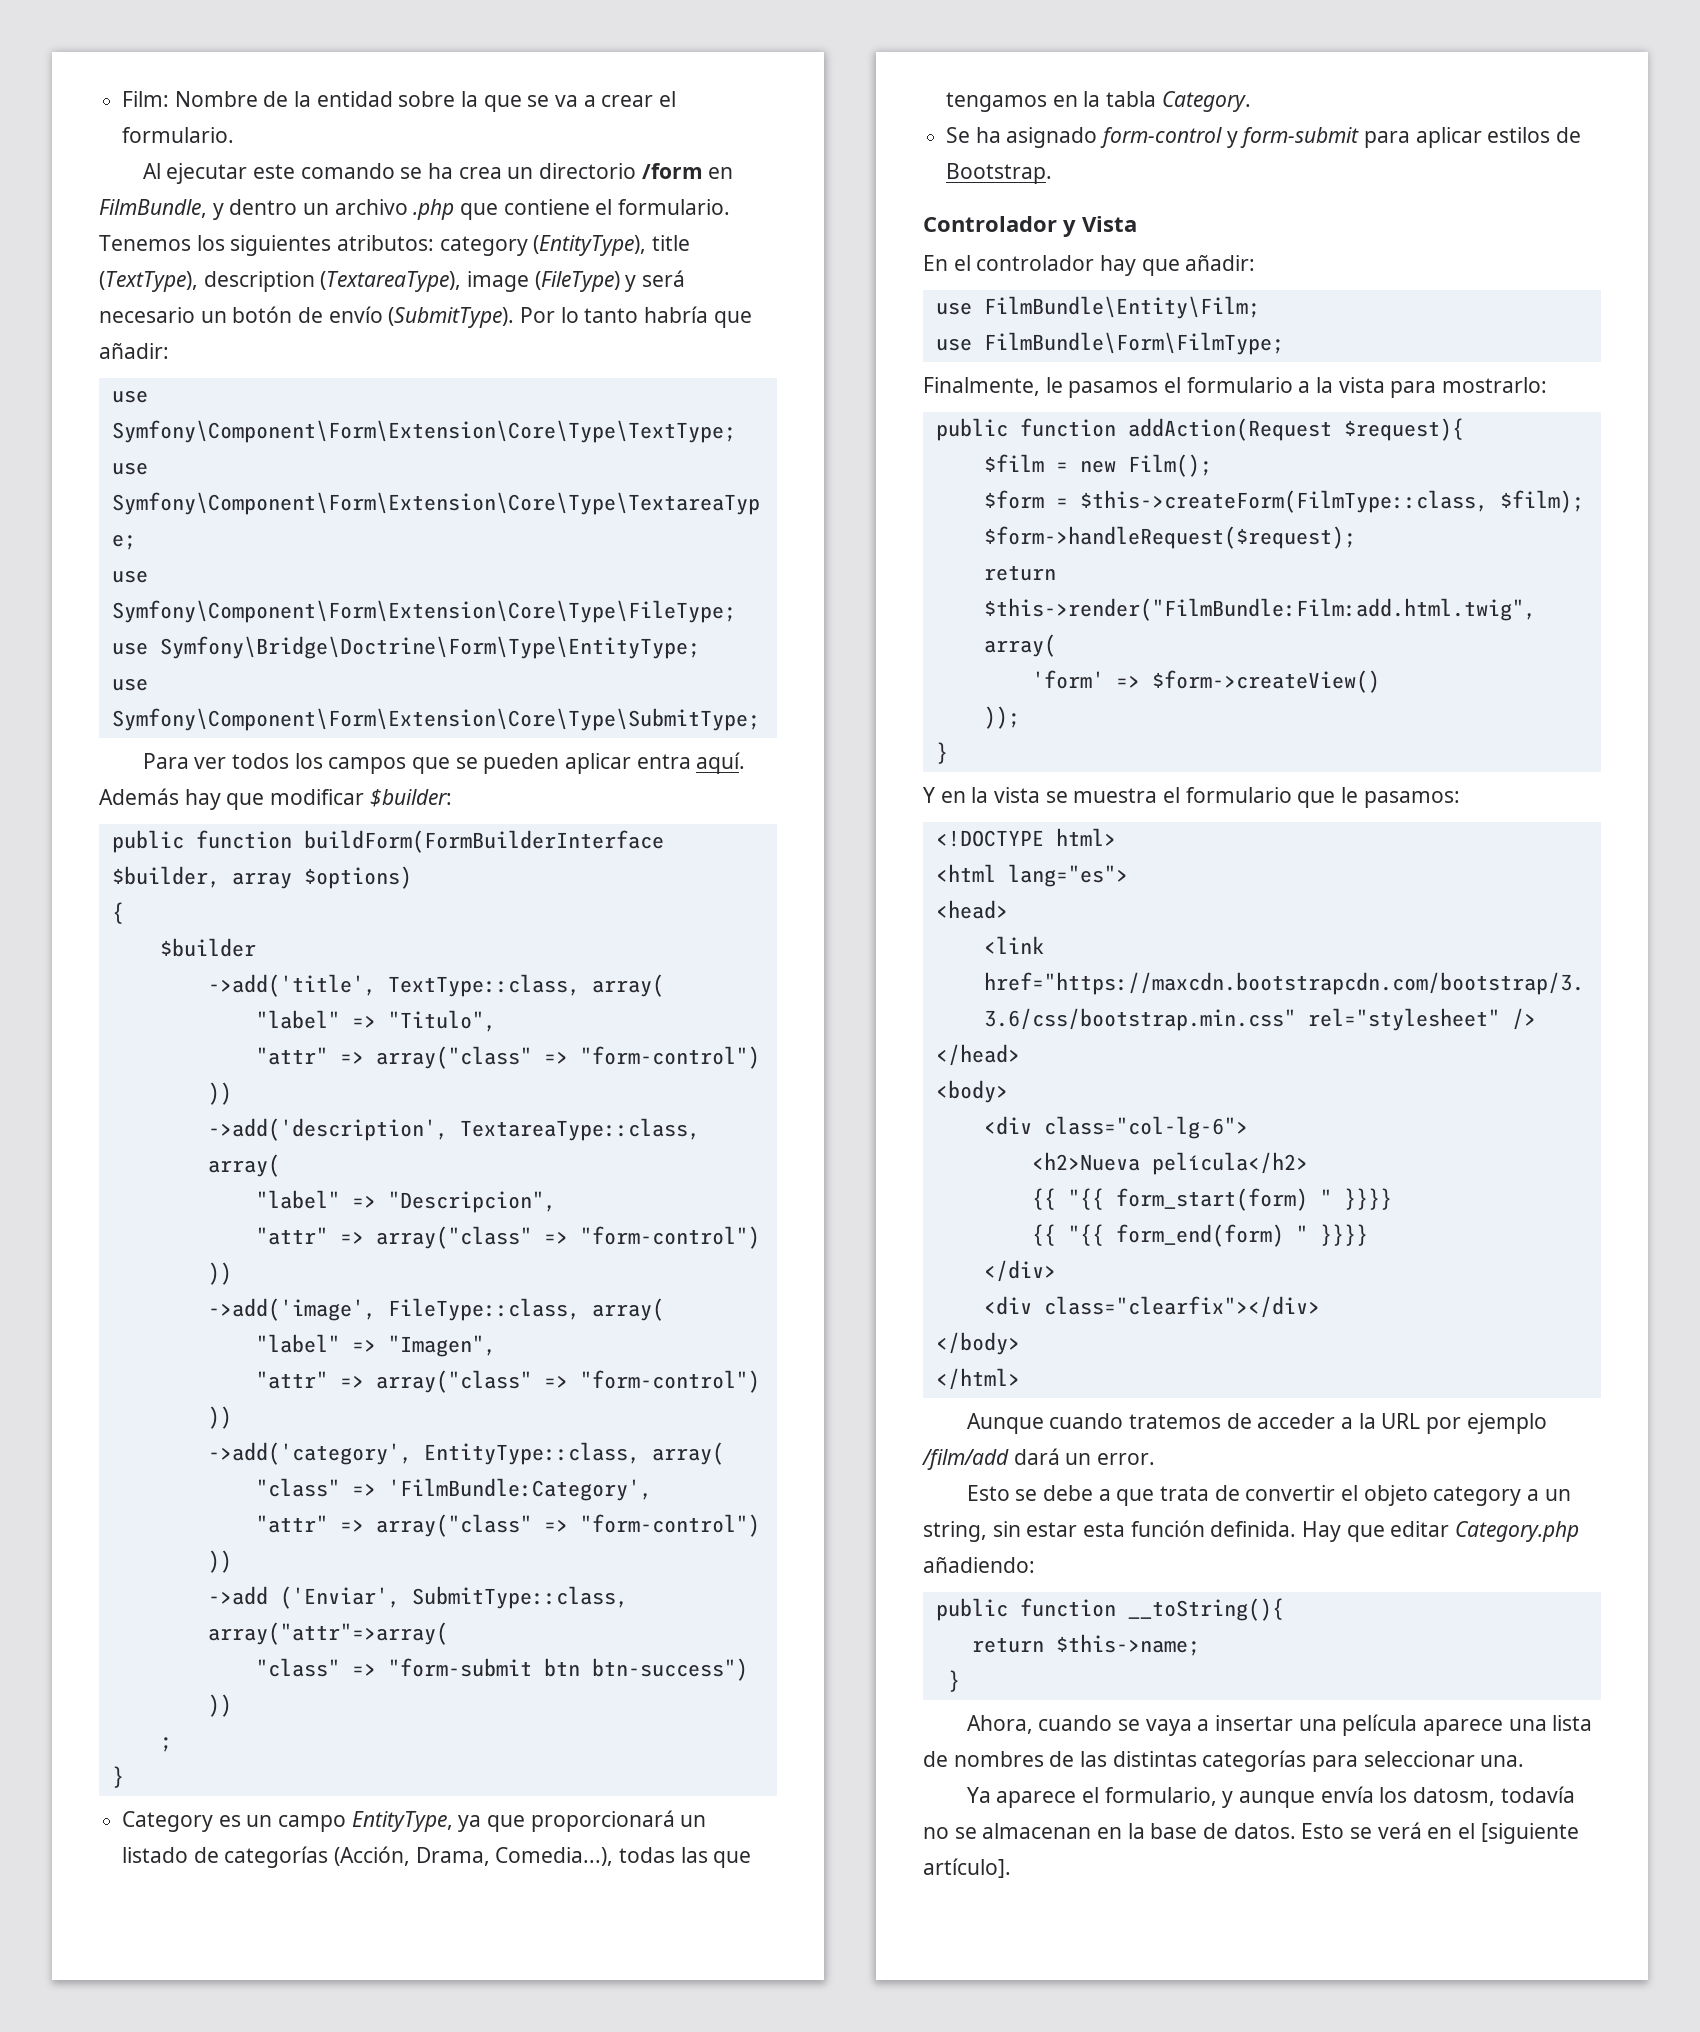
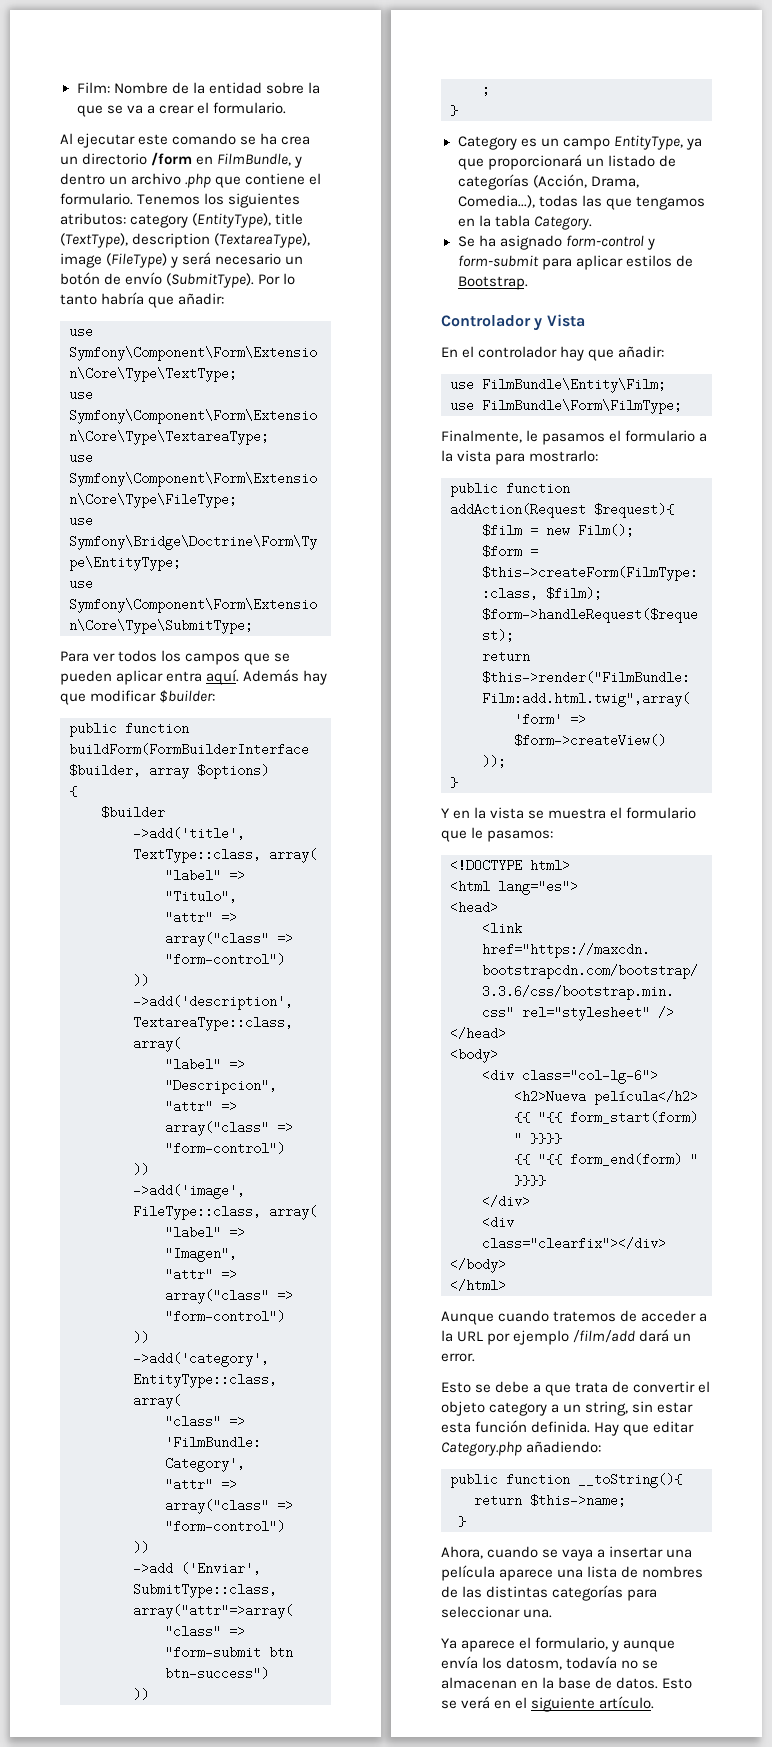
[1480,1823,1579,1844] [923,1858,1011,1878] [siguiente artículo]. -> [531,1696,655,1712] siguiente artículo.

